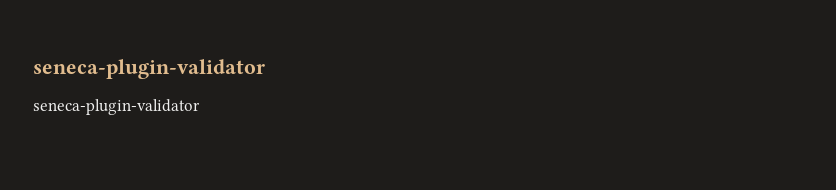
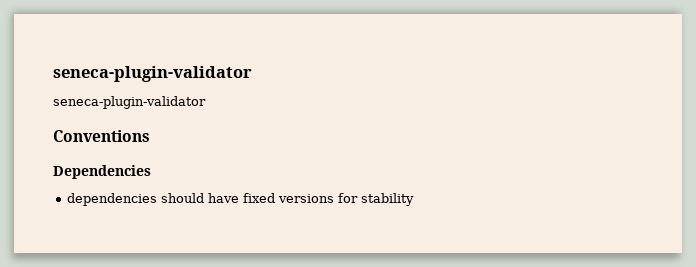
(200, 107) none -> [53,130,150,142] [53,165,151,179] [67,193,415,206] // Conventions // Dependencies // dependencies should have fixed versions for stability

